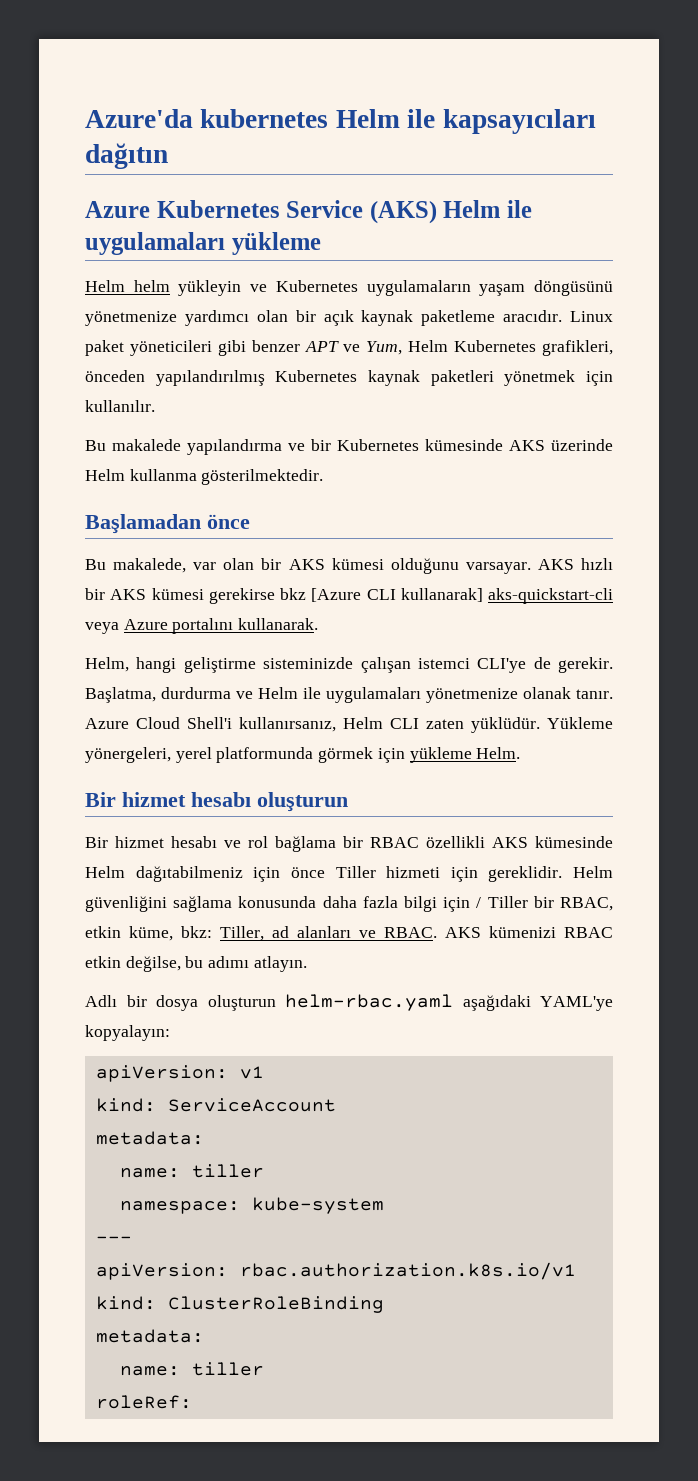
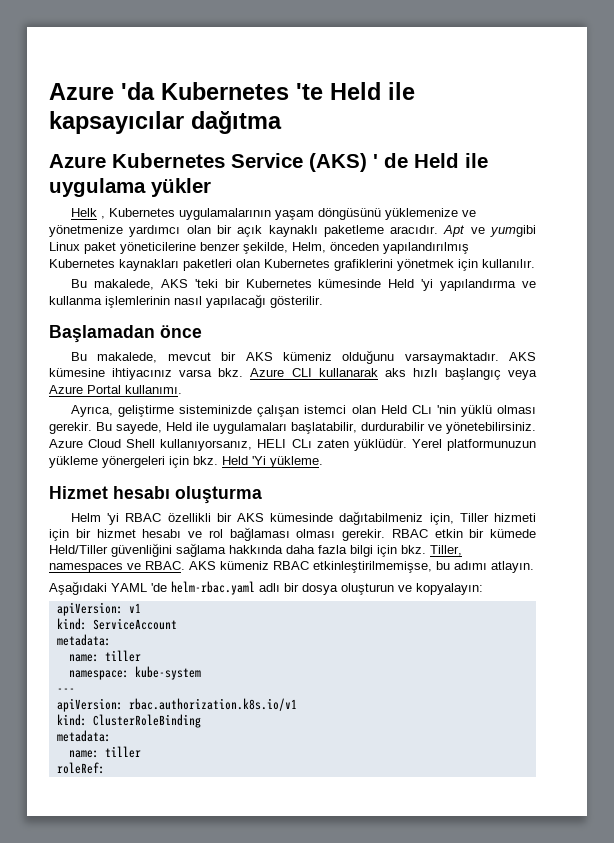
[85,109,596,134] [85,143,168,169] [85,200,533,224] [85,232,321,255] [85,280,613,296] Azure'da kubernetes Helm ile kapsayıcıları dağıtın // Azure Kubernetes Service (AKS) Helm ile uygulamaları yükleme // Helm helm yükleyin ve Kubernetes uygulamaların yaşam döngüsünü -> [49,82,415,100] [49,111,282,134] [49,153,488,172] [49,178,211,197] [71,208,477,220] Azure 'da Kubernetes 'te Held ile kapsayıcılar dağıtma // Azure Kubernetes Service (AKS) ' de Held ile uygulama yükler // Helk , Kubernetes uygulamalarının yaşam döngüsünü yüklemenize ve
[361,310,414,326] kaynak -> [268,225,318,237] kaynaklı
[570,311,613,322] [85,340,614,356] [85,370,614,386] [85,400,155,412] [85,439,613,455] [85,469,324,485] [85,514,250,534] [85,558,613,574] [85,588,613,604] [85,618,319,634] [85,657,613,673] [85,687,613,703] [85,717,613,733] [85,747,521,763] [85,792,348,812] [85,836,613,852] [85,866,613,882] Linux paket yöneticileri gibi benzer APT ve Yum, Helm Kubernetes grafikleri, önceden yapılandırılmış Kubernetes kaynak paketleri yönetmek için kullanılır. // Bu makalede yapılandırma ve bir Kubernetes kümesinde AKS üzerinde Helm kullanma gösterilmektedir. // Başlamadan önce // Bu makalede, var olan bir AKS kümesi olduğunu varsayar. AKS hızlı bir AKS kümesi gerekirse bkz [Azure CLI kullanarak] aks-quickstart-cli veya Azure portalını kullanarak. // Helm, hangi geliştirme sisteminizde çalışan istemci CLI'ye de gerekir. Başlatma, durdurma ve Helm ile uygulamaları yönetmenize olanak tanır. Azure Cloud Shell'i kullanırsanız, Helm CLI zaten yüklüdür. Yükleme yönergeleri, yerel platformunda görmek için yükleme Helm. // Bir hizmet hesabı oluşturun // Bir hizmet hesabı ve rol bağlama bir RBAC özellikli AKS kümesinde Helm dağıtabilmeniz için önce Tiller hizmeti için gereklidir. Helm -> [443,225,537,237] [49,242,469,254] [49,259,535,271] [71,279,536,291] [49,294,323,308] [49,325,202,343] [71,350,536,364] [49,368,538,380] [49,385,182,394] [71,405,536,417] [49,422,536,434] [49,439,536,451] [49,456,323,468] [49,486,262,504] [71,511,536,525] [49,527,536,541] [49,545,108,554] Apt ve yumgibi Linux paket yöneticilerine benzer şekilde, Helm, önceden yapılandırılmış Kubernetes kaynakları paketleri olan Kubernetes grafiklerini yönetmek için kullanılır. // Bu makalede, AKS 'teki bir Kubernetes kümesinde Held 'yi yapılandırma ve kullanma işlemlerinin nasıl yapılacağı gösterilir. // Başlamadan önce // Bu makalede, mevcut bir AKS kümeniz olduğunu varsaymaktadır. AKS kümesine ihtiyacınız varsa bkz. Azure CLI kullanarak aks hızlı başlangıç veya Azure Portal kullanımı. // Ayrıca, geliştirme sisteminizde çalışan istemci olan Held CLı 'nin yüklü olması gerekir. Bu sayede, Held ile uygulamaları başlatabilir, durdurabilir ve yönetebilirsiniz. Azure Cloud Shell kullanıyorsanız, HELI CLı zaten yüklüdür. Yerel platformunuzun yükleme yönergeleri için bkz. Held 'Yi yükleme. // Hizmet hesabı oluşturma // Helm 'yi RBAC özellikli bir AKS kümesinde dağıtabilmeniz için, Tiller hizmeti için bir hizmet hesabı ve rol bağlaması olması gerekir. RBAC etkin bir kümede Held/Tiller
[238,896,317,908] konusunda -> [229,545,283,554] hakkında
[476,896,613,911] [85,926,613,941] [85,956,307,972] [85,994,613,1011] / Tiller bir RBAC, etkin küme, bkz: Tiller, ad alanları ve RBAC. AKS kümenizi RBAC etkin değilse, bu adımı atlayın. // Adlı bir dosya oluşturun helm-rbac.yaml aşağıdaki YAML'ye -> [401,545,462,556] [49,561,534,573] [49,581,412,595] bkz. Tiller, namespaces ve RBAC. AKS kümeniz RBAC etkinleştirilmemişse, bu adımı atlayın. // Aşağıdaki YAML 'de helm-rbac.yaml adlı bir dosya oluşturun ve

